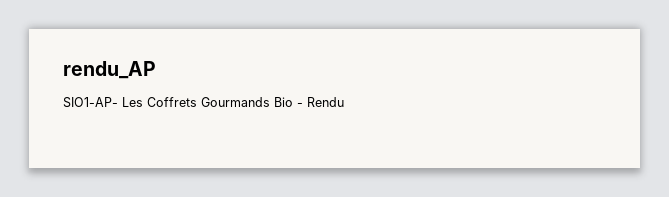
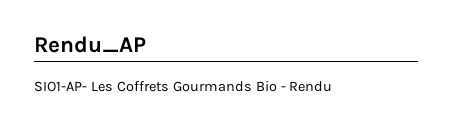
[63,61,156,79] rendu_AP -> [34,36,146,53] Rendu_AP

